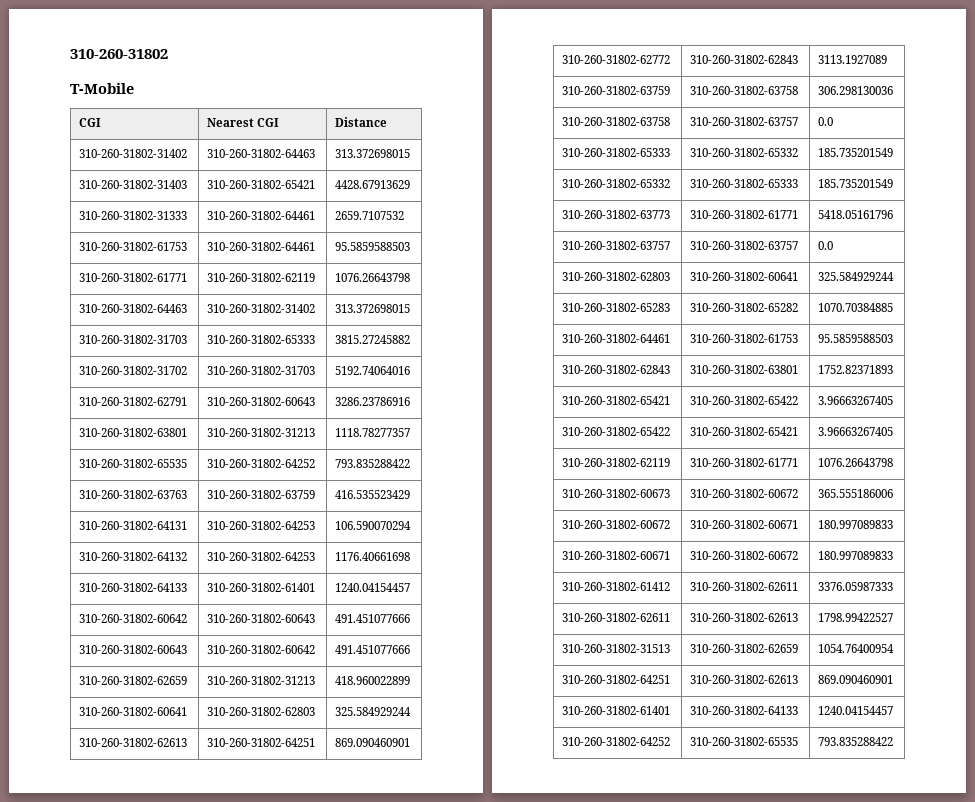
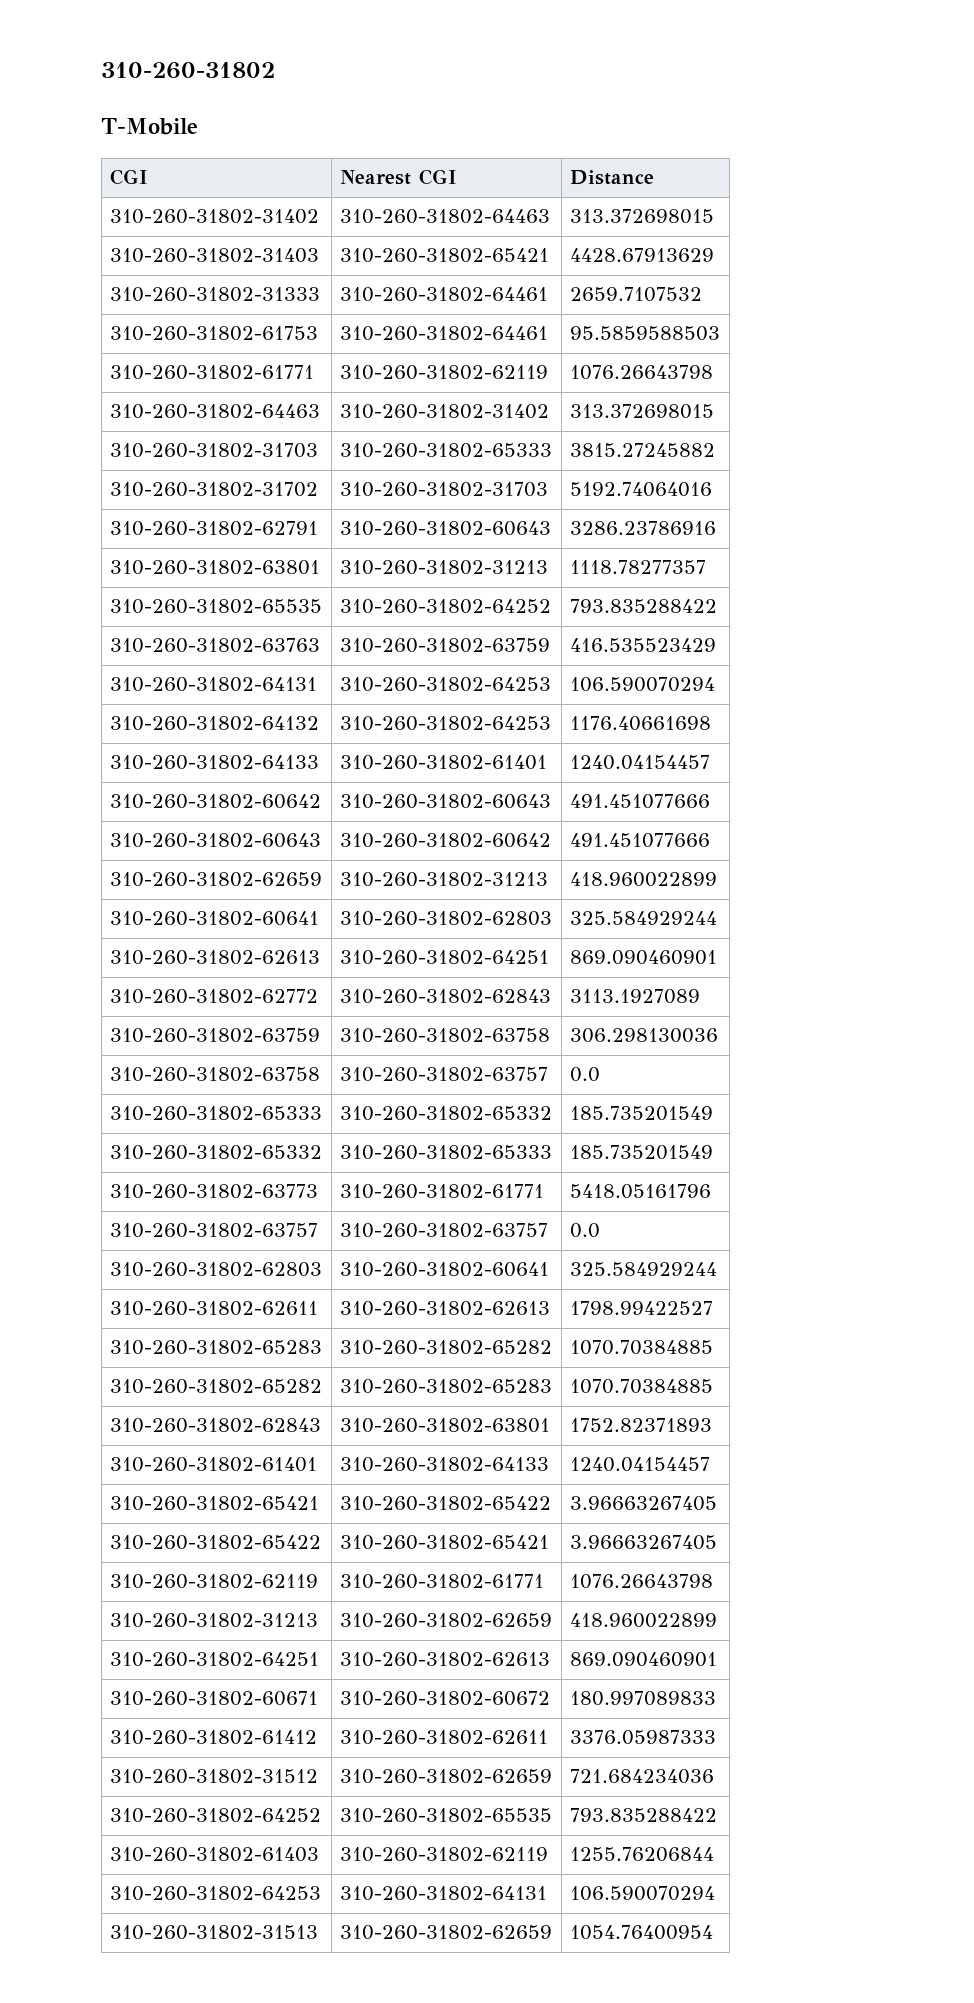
(895, 276) none -> [109,1301,318,1316] [339,1301,550,1316] [569,1301,713,1315] // 310-260-31802-62611 | 310-260-31802-62613 | 1798.99422527
[562,334,671,343] [690,334,799,343] [818,334,894,343] 310-260-31802-64461 | 310-260-31802-61753 | 95.5859588503 -> [109,1379,322,1394] [339,1379,552,1394] [569,1379,713,1394] 310-260-31802-65282 | 310-260-31802-65283 | 1070.70384885
(894, 369) none -> [109,1457,317,1472] [339,1457,549,1472] [569,1457,710,1472] // 310-260-31802-61401 | 310-260-31802-64133 | 1240.04154457
[562,489,671,498] [690,489,799,498] [818,489,894,498] [562,520,671,529] [690,520,799,529] [818,520,894,529] 310-260-31802-60673 | 310-260-31802-60672 | 365.555186006 // 310-260-31802-60672 | 310-260-31802-60671 | 180.997089833 -> [109,1613,318,1628] [339,1613,552,1628] [569,1613,717,1628] [109,1652,319,1667] [339,1652,550,1667] [569,1652,717,1667] 310-260-31802-31213 | 310-260-31802-62659 | 418.960022899 // 310-260-31802-64251 | 310-260-31802-62613 | 869.090460901
[562,613,671,622] [690,613,799,622] [818,613,894,622] [562,644,671,653] [690,644,799,653] [818,644,895,653] [562,675,671,684] [690,675,799,684] [818,675,894,684] [562,706,671,715] [690,706,799,715] [818,706,894,715] [562,737,671,746] [690,737,799,746] [818,737,894,746] 310-260-31802-62611 | 310-260-31802-62613 | 1798.99422527 // 310-260-31802-31513 | 310-260-31802-62659 | 1054.76400954 // 310-260-31802-64251 | 310-260-31802-62613 | 869.090460901 // 310-260-31802-61401 | 310-260-31802-64133 | 1240.04154457 // 310-260-31802-64252 | 310-260-31802-65535 | 793.835288422 -> [109,1769,318,1784] [339,1769,552,1784] [569,1769,714,1784] [109,1808,321,1823] [339,1808,552,1823] [569,1808,717,1822] [109,1847,319,1862] [339,1847,548,1862] [569,1847,714,1862] [109,1886,321,1901] [339,1886,547,1901] [569,1886,715,1901] [109,1925,318,1940] [339,1925,552,1940] [569,1925,713,1940] 310-260-31802-31512 | 310-260-31802-62659 | 721.684234036 // 310-260-31802-64252 | 310-260-31802-65535 | 793.835288422 // 310-260-31802-61403 | 310-260-31802-62119 | 1255.76206844 // 310-260-31802-64253 | 310-260-31802-64131 | 106.590070294 // 310-260-31802-31513 | 310-260-31802-62659 | 1054.76400954

